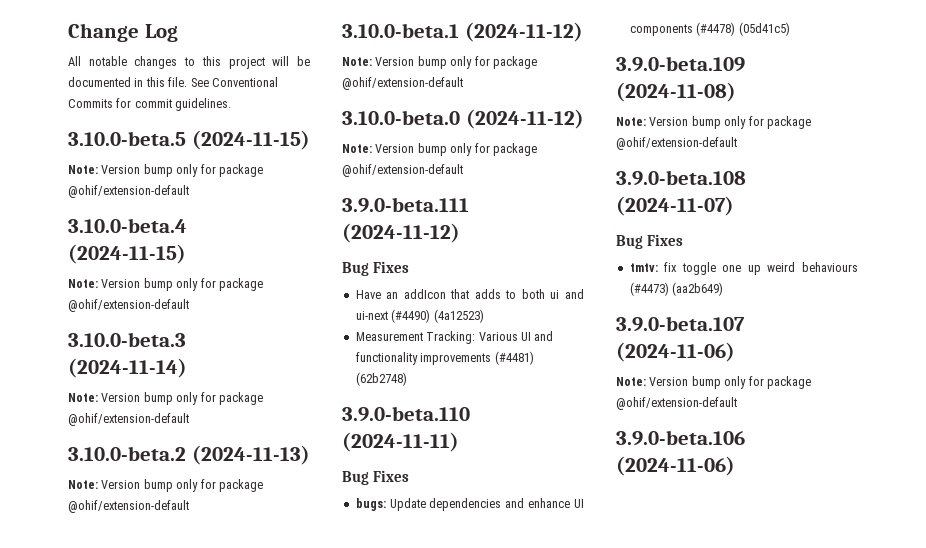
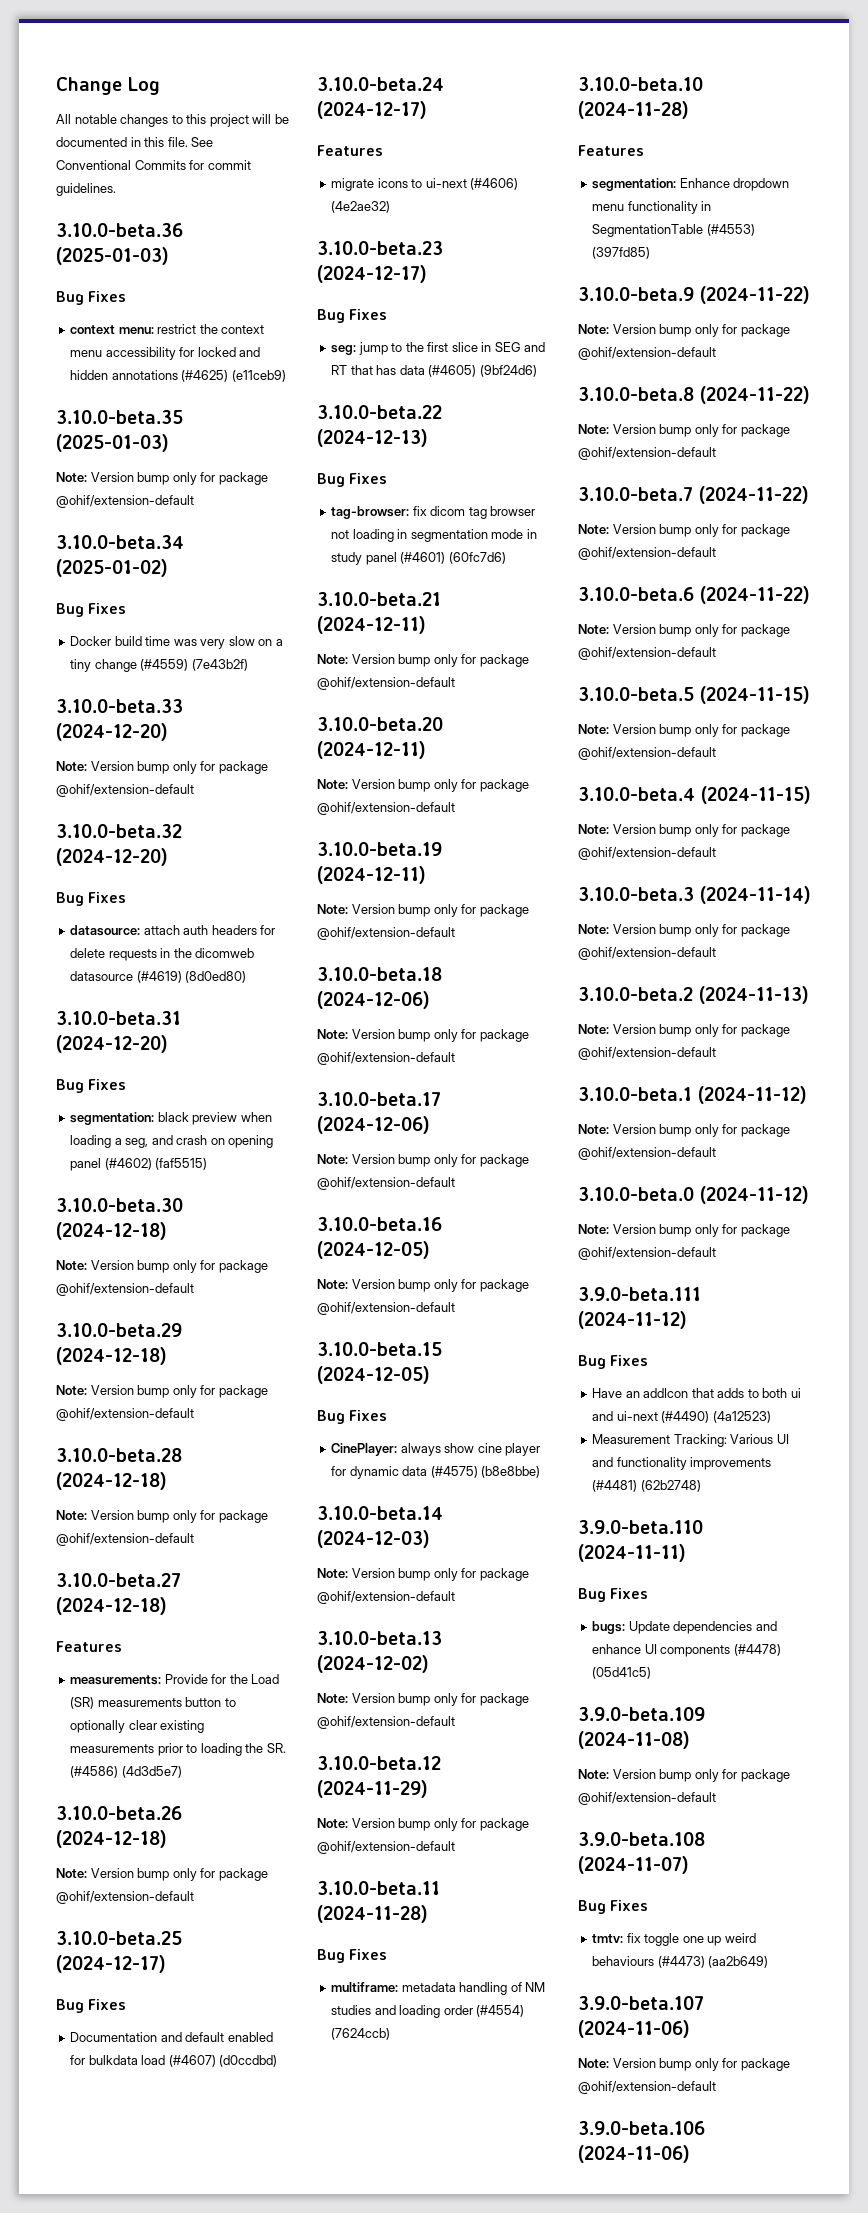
(232, 104) none -> [56,223,183,237] [56,247,169,265] [56,291,127,305] [70,324,265,334] [70,347,261,360] [70,370,286,382] [56,410,183,424] [56,434,169,452] [56,472,268,485] [56,495,194,508] [56,535,184,549] [56,559,168,577] [56,603,127,617] [70,636,283,649] [70,659,248,672] [56,699,183,713] [56,723,168,741] [56,761,268,774] [56,784,194,797] [56,824,182,838] [56,848,168,866] [56,892,127,906] [70,925,276,936] [70,948,255,961] [70,971,247,983] [56,1011,181,1025] [56,1035,168,1053] [56,1079,127,1093] [70,1112,272,1125] [70,1135,274,1148] [70,1158,208,1171] [56,1198,183,1212] [56,1222,167,1240] [56,1260,268,1273] [56,1283,194,1296] [56,1323,182,1337] [56,1347,167,1365] [56,1385,268,1398] [56,1408,194,1421] [56,1448,182,1462] [56,1472,167,1490] [56,1510,268,1523] [56,1533,194,1546] [56,1573,181,1587] [56,1597,167,1615] [56,1641,122,1652] [70,1674,280,1685] [70,1697,236,1709] [70,1720,205,1733] [70,1743,286,1756] [70,1766,182,1778] [56,1806,182,1820] [56,1830,167,1848] [56,1868,268,1881] [56,1891,194,1904] [56,1931,182,1945] [56,1955,166,1973] [56,1999,127,2013] [70,2032,273,2042] [70,2055,278,2067] [317,77,444,91] [317,101,427,119] [317,145,383,156] [331,178,519,191] [331,201,391,213] [317,241,443,255] [317,265,427,283] [317,309,388,323] [331,342,546,355] [331,365,537,377] [317,405,442,419] [317,429,428,447] [317,473,388,487] [331,506,536,519] [331,529,537,542] [331,552,506,565] [317,592,441,606] [317,616,426,634] [317,654,529,667] [317,677,455,690] [317,717,443,731] [317,741,426,759] [317,779,529,792] [317,802,455,815] [317,842,442,856] [317,866,426,884] [317,904,529,917] [317,927,455,940] [317,967,442,981] [317,991,430,1009] [317,1029,529,1042] [317,1052,455,1065] [317,1092,441,1106] [317,1116,430,1134] [317,1154,529,1167] [317,1177,455,1190] [317,1217,442,1231] [317,1241,430,1259] [317,1279,529,1292] [317,1302,455,1315] [317,1342,442,1356] [317,1366,430,1384] [317,1410,388,1424] [331,1443,541,1456] [331,1466,541,1479] [317,1506,443,1520] [317,1530,430,1548] [317,1568,529,1581] [317,1591,455,1604] [317,1631,442,1645] [317,1655,429,1673] [317,1693,529,1706] [317,1716,455,1729] [317,1756,441,1770] [317,1780,428,1798] [317,1818,529,1831] [317,1841,455,1854] [317,1881,440,1895] [317,1905,428,1923] [317,1949,388,1963] [331,1982,546,1995] [331,2005,525,2018] [331,2028,391,2040] [578,77,703,91] [578,101,689,119] [578,145,644,156] [592,178,790,191] [592,201,712,214] [592,224,755,237] [592,247,651,259] [578,286,810,304] [578,324,790,337] [578,347,716,360] [578,386,810,404] [578,424,790,437] [578,447,716,460] [578,486,809,504] [578,524,790,537] [578,547,716,560] [578,586,810,604] [578,624,790,637] [578,647,716,660] // 3.10.0-beta.36 (2025-01-03) // Bug Fixes // context menu: restrict the context menu accessibility for locked and hidden annotations (#4625) (e11ceb9) // 3.10.0-beta.35 (2025-01-03) // Note: Version bump only for package @ohif/extension-default // 3.10.0-beta.34 (2025-01-02) // Bug Fixes // Docker build time was very slow on a tiny change (#4559) (7e43b2f) // 3.10.0-beta.33 (2024-12-20) // Note: Version bump only for package @ohif/extension-default // 3.10.0-beta.32 (2024-12-20) // Bug Fixes // datasource: attach auth headers for delete requests in the dicomweb datasource (#4619) (8d0ed80) // 3.10.0-beta.31 (2024-12-20) // Bug Fixes // segmentation: black preview when loading a seg, and crash on opening panel (#4602) (faf5515) // 3.10.0-beta.30 (2024-12-18) // Note: Version bump only for package @ohif/extension-default // 3.10.0-beta.29 (2024-12-18) // Note: Version bump only for package @ohif/extension-default // 3.10.0-beta.28 (2024-12-18) // Note: Version bump only for package @ohif/extension-default // 3.10.0-beta.27 (2024-12-18) // Features // measurements: Provide for the Load (SR) measurements button to optionally clear existing measurements prior to loading the SR. (#4586) (4d3d5e7) // 3.10.0-beta.26 (2024-12-18) // Note: Version bump only for package @ohif/extension-default // 3.10.0-beta.25 (2024-12-17) // Bug Fixes // Documentation and default enabled for bulkdata load (#4607) (d0ccdbd) // 3.10.0-beta.24 (2024-12-17) // Features // migrate icons to ui-next (#4606) (4e2ae32) // 3.10.0-beta.23 (2024-12-17) // Bug Fixes // seg: jump to the first slice in SEG and RT that has data (#4605) (9bf24d6) // 3.10.0-beta.22 (2024-12-13) // Bug Fixes // tag-browser: fix dicom tag browser not loading in segmentation mode in study panel (#4601) (60fc7d6) // 3.10.0-beta.21 (2024-12-11) // Note: Version bump only for package @ohif/extension-default // 3.10.0-beta.20 (2024-12-11) // Note: Version bump only for package @ohif/extension-default // 3.10.0-beta.19 (2024-12-11) // Note: Version bump only for package @ohif/extension-default // 3.10.0-beta.18 (2024-12-06) // Note: Version bump only for package @ohif/extension-default // 3.10.0-beta.17 (2024-12-06) // Note: Version bump only for package @ohif/extension-default // 3.10.0-beta.16 (2024-12-05) // Note: Version bump only for package @ohif/extension-default // 3.10.0-beta.15 (2024-12-05) // Bug Fixes // CinePlayer: always show cine player for dynamic data (#4575) (b8e8bbe) // 3.10.0-beta.14 (2024-12-03) // Note: Version bump only for package @ohif/extension-default // 3.10.0-beta.13 (2024-12-02) // Note: Version bump only for package @ohif/extension-default // 3.10.0-beta.12 (2024-11-29) // Note: Version bump only for package @ohif/extension-default // 3.10.0-beta.11 (2024-11-28) // Bug Fixes // multiframe: metadata handling of NM studies and loading order (#4554) (7624ccb) // 3.10.0-beta.10 (2024-11-28) // Features // segmentation: Enhance dropdown menu functionality in SegmentationTable (#4553) (397fd85) // 3.10.0-beta.9 (2024-11-22) // Note: Version bump only for package @ohif/extension-default // 3.10.0-beta.8 (2024-11-22) // Note: Version bump only for package @ohif/extension-default // 3.10.0-beta.7 (2024-11-22) // Note: Version bump only for package @ohif/extension-default // 3.10.0-beta.6 (2024-11-22) // Note: Version bump only for package @ohif/extension-default

